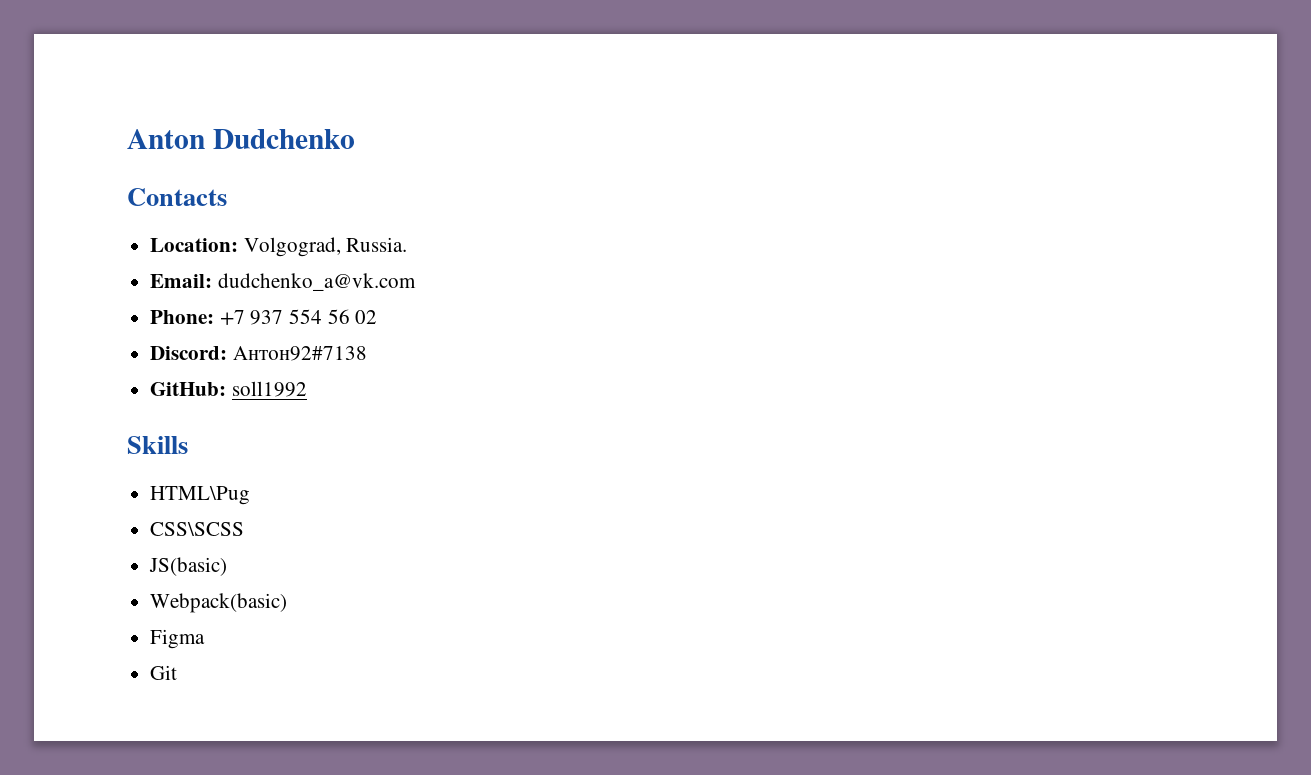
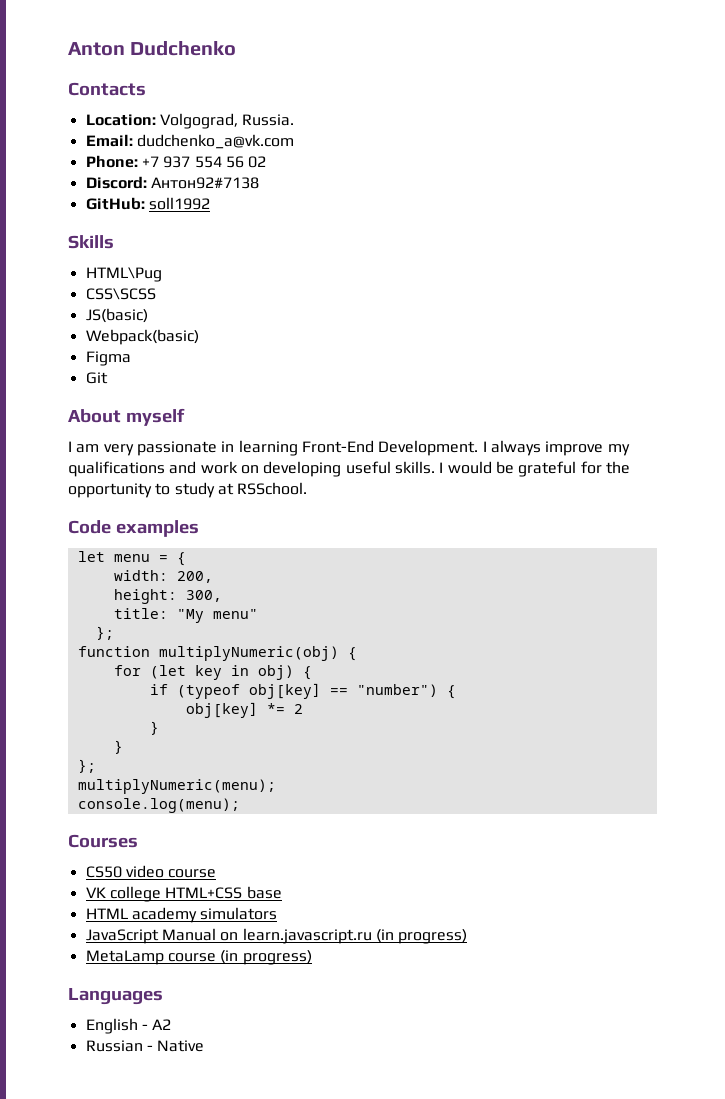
(178, 672) none -> [68,408,185,426] [68,440,630,456] [68,461,630,477] [68,482,308,498] [68,520,199,537] [77,551,186,566] [113,570,213,583] [113,589,222,604] [113,608,258,623] [95,626,114,640] [77,646,357,661] [113,665,312,680] [149,683,456,699] [185,702,303,718] [149,721,159,735] [113,740,123,754] [77,759,96,773] [77,779,276,794] [77,798,240,813] [68,834,138,848] [85,865,217,878] [85,886,282,902] [85,907,278,923] [85,928,468,944] [85,950,312,965] [68,988,163,1005] [85,1018,172,1034] [85,1040,205,1052] // About myself // I am very passionate in learning Front-End Development. I always improve my qualifications and work on developing useful skills. I would be grateful for the opportunity to study at RSSchool. // Code examples // let menu = { // width: 200, // height: 300, // title: "My menu" // }; // function multiplyNumeric(obj) { // for (let key in obj) { // if (typeof obj[key] == "number") { // obj[key] *= 2 // } // } // }; // multiplyNumeric(menu); // console.log(menu); // Courses // CS50 video course // VK college HTML+CSS base // HTML academy simulators // JavaScript Manual on learn.javascript.ru (in progress) // MetaLamp course (in progress) // Languages // English - A2 // Russian - Native

